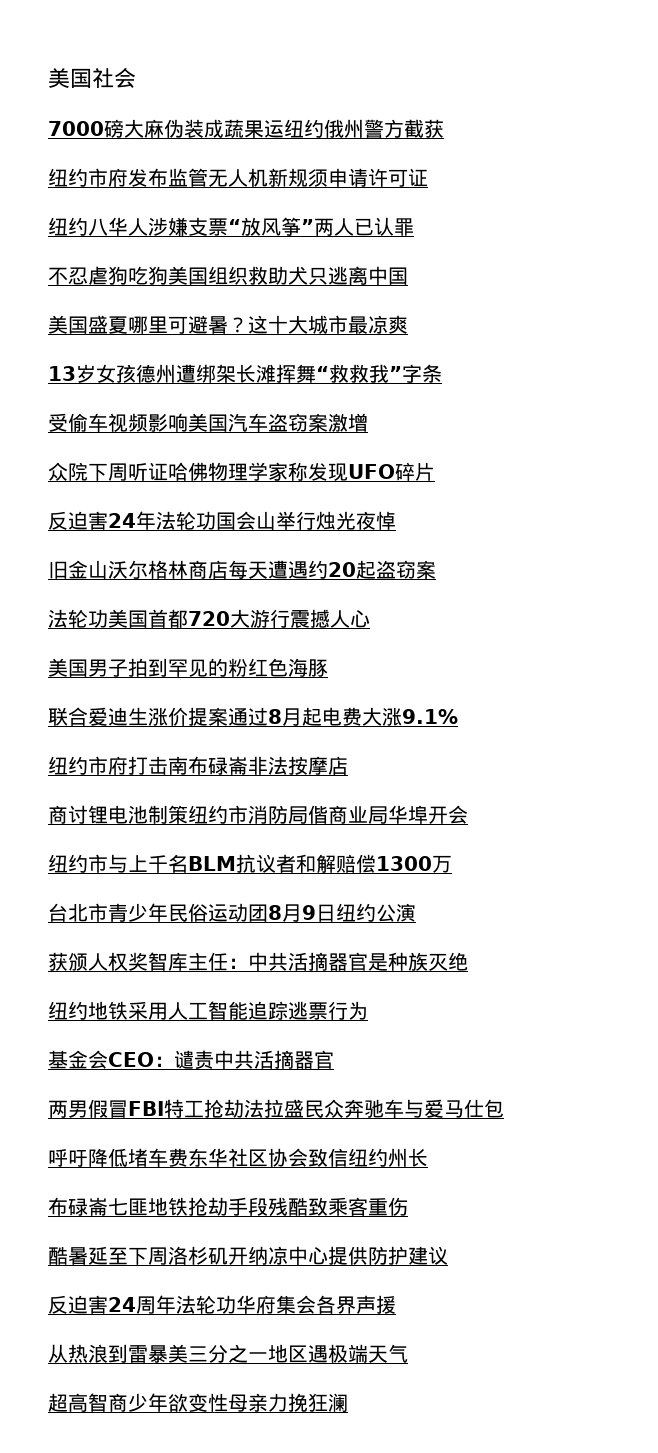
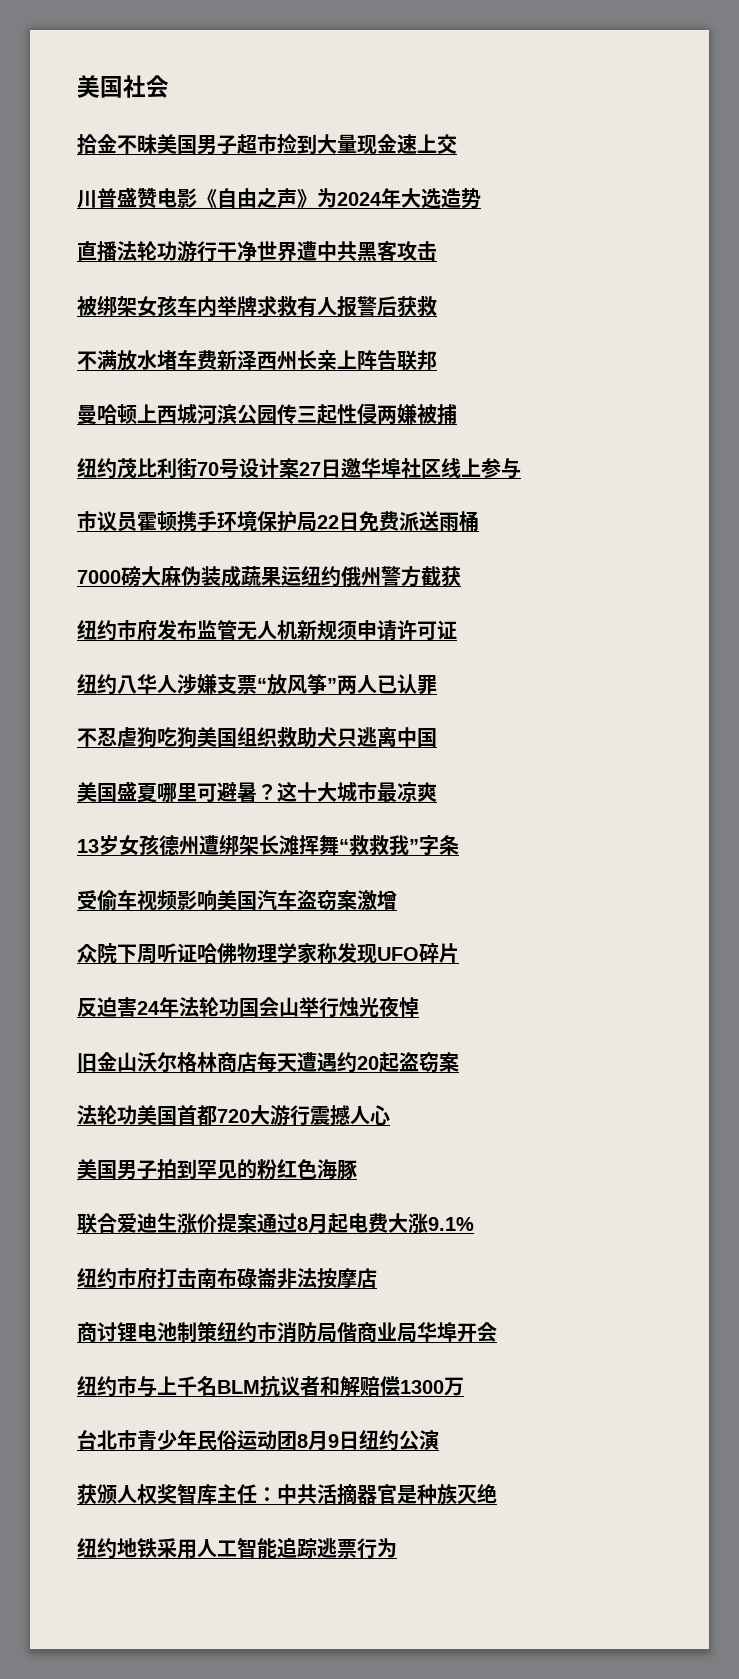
(136, 78) none -> [77,133,457,155] [77,187,481,209] [77,241,437,262] [77,295,437,317] [77,349,437,371] [77,403,457,425] [77,457,521,479] [77,511,479,532] // 拾金不昧美国男子超市捡到大量现金速上交 // 川普盛赞电影《自由之声》为2024年大选造势 // 直播法轮功游行干净世界遭中共黑客攻击 // 被绑架女孩车内举牌求救有人报警后获救 // 不满放水堵车费新泽西州长亲上阵告联邦 // 曼哈顿上西城河滨公园传三起性侵两嫌被捕 // 纽约茂比利街70号设计案27日邀华埠社区线上参与 // 市议员霍顿携手环境保护局22日免费派送雨桶
[48,1050,334,1070] [48,1099,504,1119] [48,1148,428,1168] [48,1197,408,1217] [48,1246,448,1265] [48,1295,396,1314] [48,1344,408,1363] [48,1393,348,1412] // 基金会CEO：谴责中共活摘器官 // 两男假冒FBI特工抢劫法拉盛民众奔驰车与爱马仕包 // 呼吁降低堵车费东华社区协会致信纽约州长 // 布碌崙七匪地铁抢劫手段残酷致乘客重伤 // 酷暑延至下周洛杉矶开纳凉中心提供防护建议 // 反迫害24周年法轮功华府集会各界声援 // 从热浪到雷暴美三分之一地区遇极端天气 // 超高智商少年欲变性母亲力挽狂澜 -> (397, 1548) none

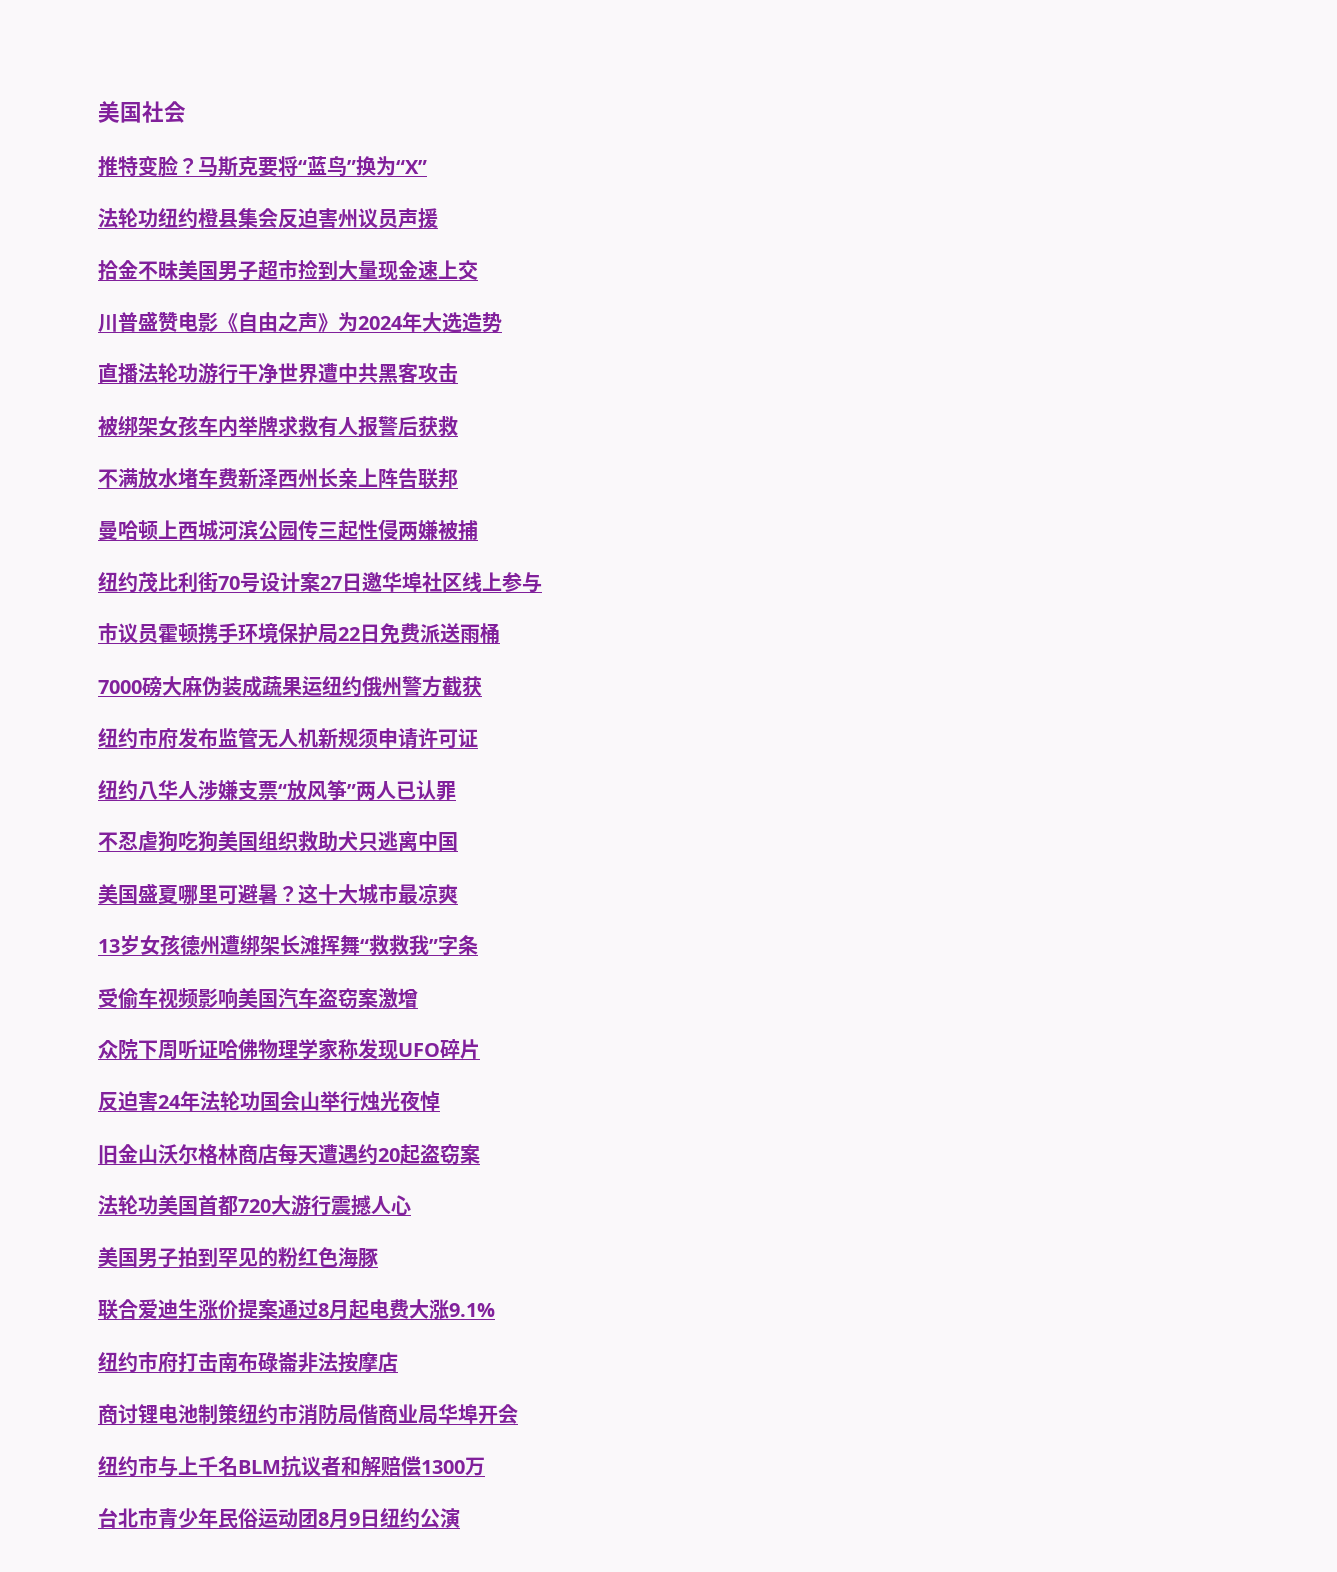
(169, 86) none -> [98,155,427,177] [98,207,438,229] // 推特变脸？马斯克要将“蓝鸟”换为“X” // 法轮功纽约橙县集会反迫害州议员声援
[77,1483,497,1505] [77,1537,397,1559] // 获颁人权奖智库主任：中共活摘器官是种族灭绝 // 纽约地铁采用人工智能追踪逃票行为 -> (460, 1518) none

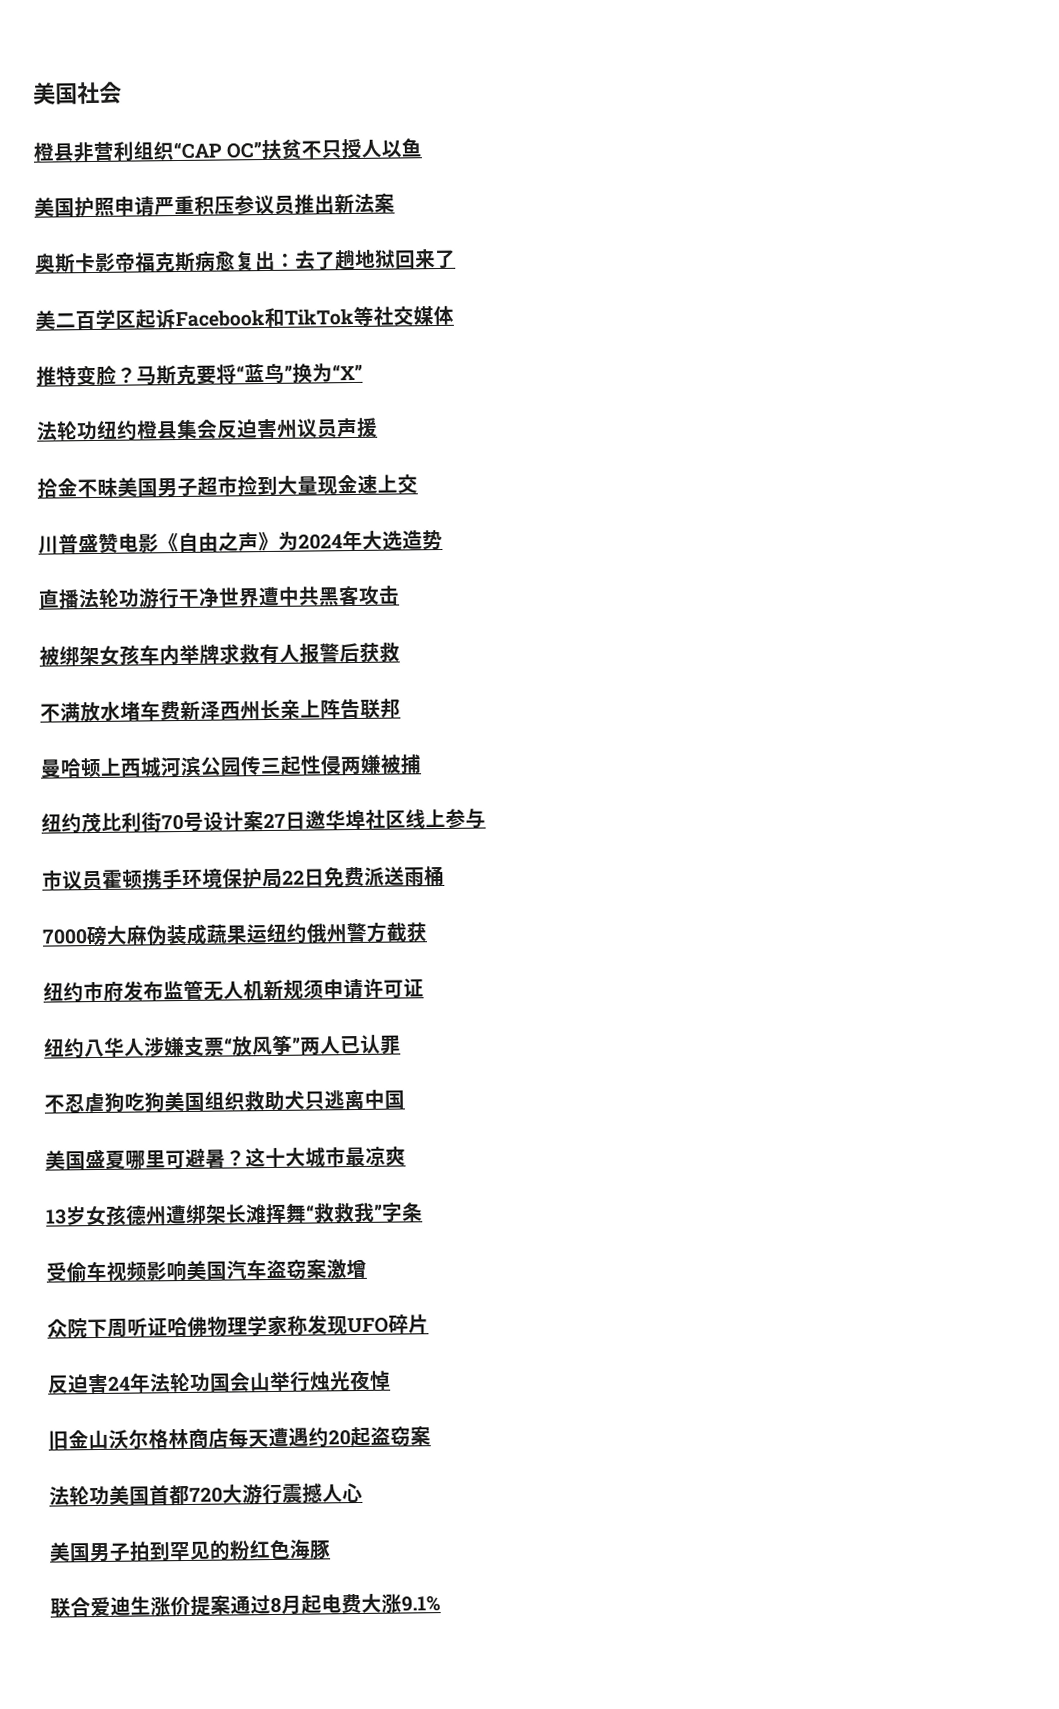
(186, 112) none -> [33,138,423,163] [34,193,395,218] [35,249,456,273] [35,305,454,330] // 橙县非营利组织“CAP OC”扶贫不只授人以鱼 // 美国护照申请严重积压参议员推出新法案 // 奥斯卡影帝福克斯病愈复出：去了趟地狱回来了 // 美二百学区起诉Facebook和TikTok等社交媒体
[98,1351,398,1373] [98,1403,518,1425] [98,1455,485,1477] [98,1507,460,1529] // 纽约市府打击南布碌崙非法按摩店 // 商讨锂电池制策纽约市消防局偕商业局华埠开会 // 纽约市与上千名BLM抗议者和解赔偿1300万 // 台北市青少年民俗运动团8月9日纽约公演 -> (441, 1603) none

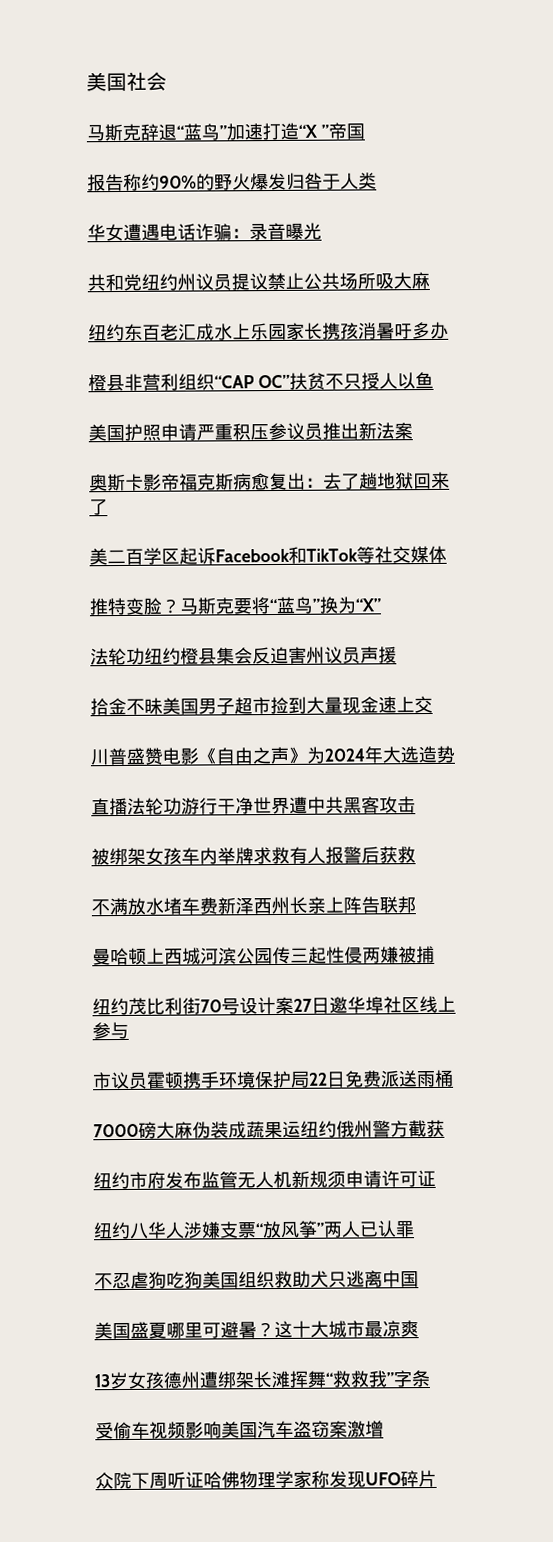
(122, 92) none -> [86,122,365,142] [87,172,377,192] [87,222,322,242] [87,271,430,292] [88,321,449,342] // 马斯克辞退“蓝鸟”加速打造“X ”帝国 // 报告称约90%的野火爆发归咎于人类 // 华女遭遇电话诈骗：录音曝光 // 共和党纽约州议员提议禁止公共场所吸大麻 // 纽约东百老汇成水上乐园家长携孩消暑吁多办
[47,1370,391,1394] [48,1426,431,1450] [49,1482,363,1506] [49,1539,331,1563] [50,1593,441,1618] // 反迫害24年法轮功国会山举行烛光夜悼 // 旧金山沃尔格林商店每天遭遇约20起盗窃案 // 法轮功美国首都720大游行震撼人心 // 美国男子拍到罕见的粉红色海豚 // 联合爱迪生涨价提案通过8月起电费大涨9.1% -> (437, 1478) none

